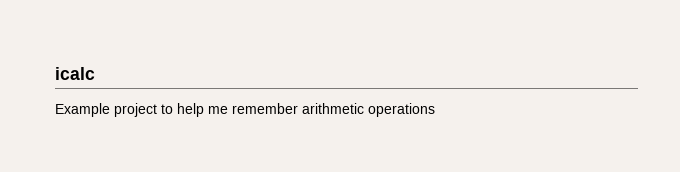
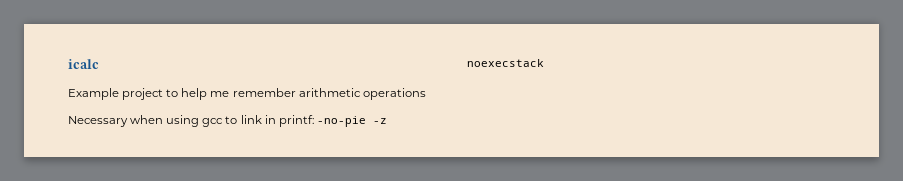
(435, 110) none -> [68,115,387,127] [467,59,544,67] // Necessary when using gcc to link in printf: -no-pie -z noexecstack

